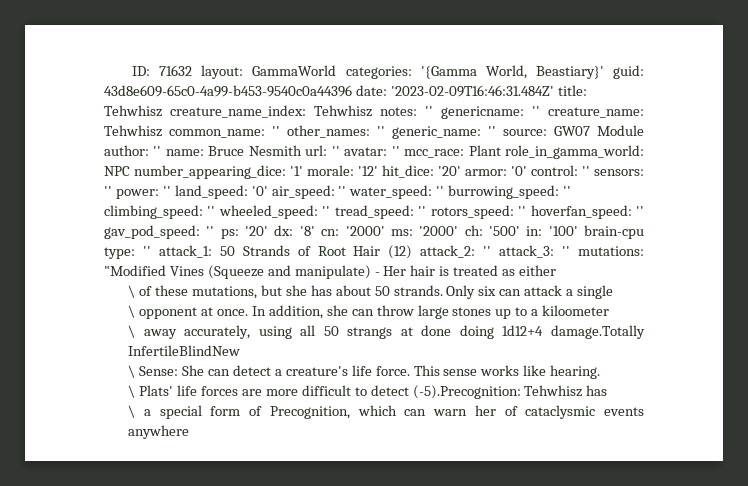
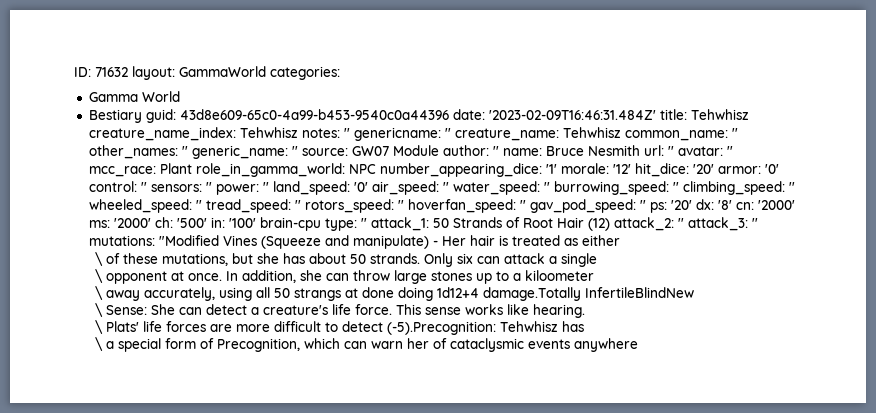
[420,65,604,79] '{Gamma World, Beastiary}' -> [88,91,180,102] [88,109,142,123] // Gamma World // Bestiary

